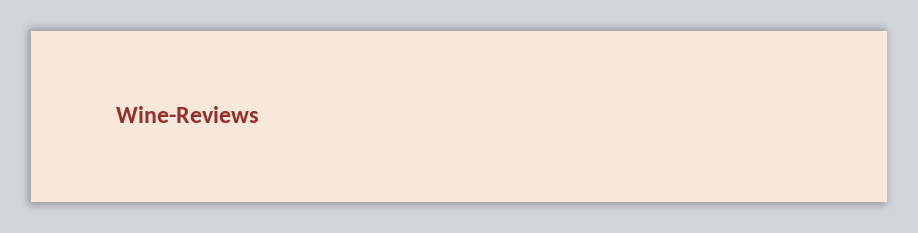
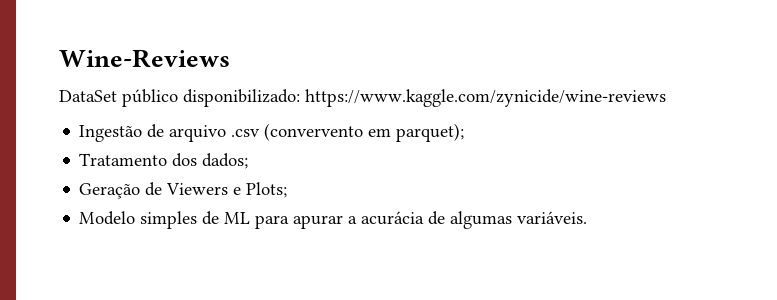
(259, 114) none -> [59,89,666,107] [79,123,465,142] [79,153,249,169] [79,182,288,199] [79,211,588,229] // DataSet público disponibilizado: https://www.kaggle.com/zynicide/wine-reviews // Ingestão de arquivo .csv (convervento em parquet); // Tratamento dos dados; // Geração de Viewers e Plots; // Modelo simples de ML para apurar a acurácia de algumas variáveis.

